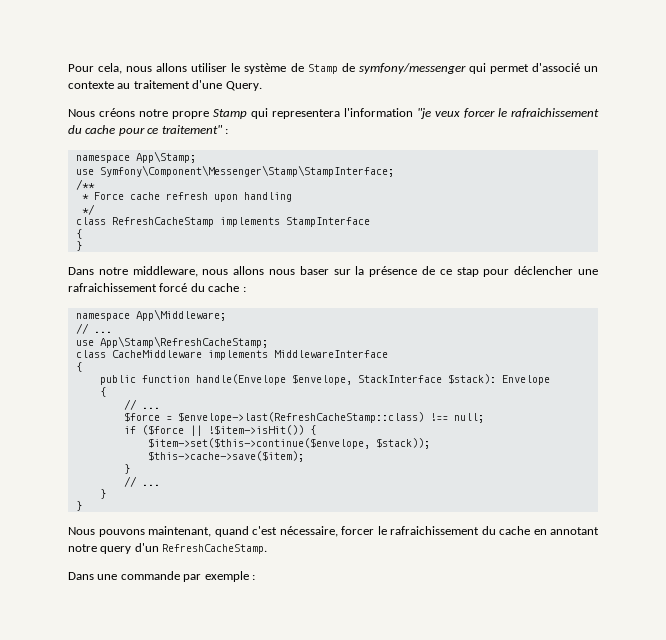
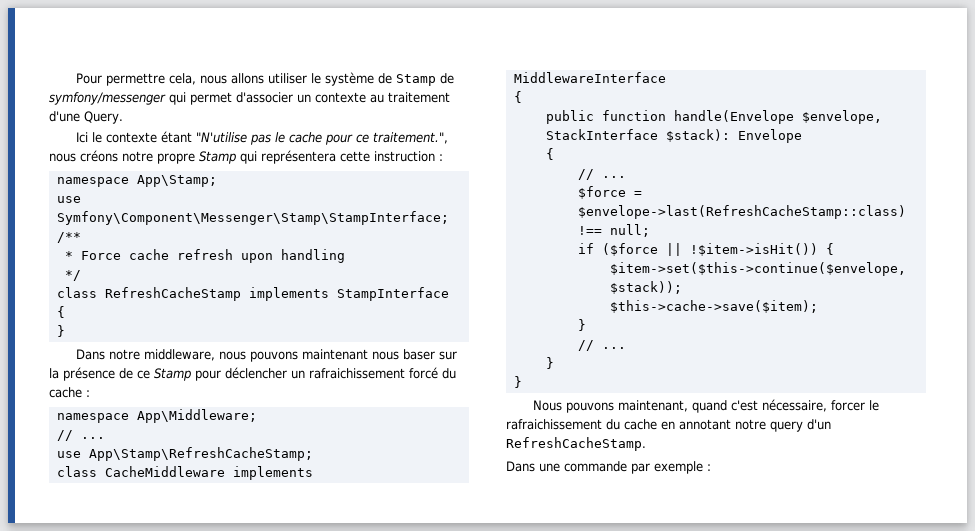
(94, 68) none -> [105,73,165,86] permettre
[531,63,580,72] d'associé -> [236,92,293,103] d'associer
[68,109,95,117] Nous -> [75,131,448,145] [49,153,76,162] Ici le contexte étant "N'utilise pas le cache pour ce traitement.", nous
[272,108,599,119] [68,125,223,136] representera l'information "je veux forcer le rafraichissement du cache pour ce traitement" -> [261,150,435,164] représentera cette instruction
[233,266,265,275] allons -> [249,349,368,362] pouvons maintenant
[456,267,479,277] stap -> [154,368,191,381] Stamp
[578,269,599,275] une -> [291,370,305,379] un

